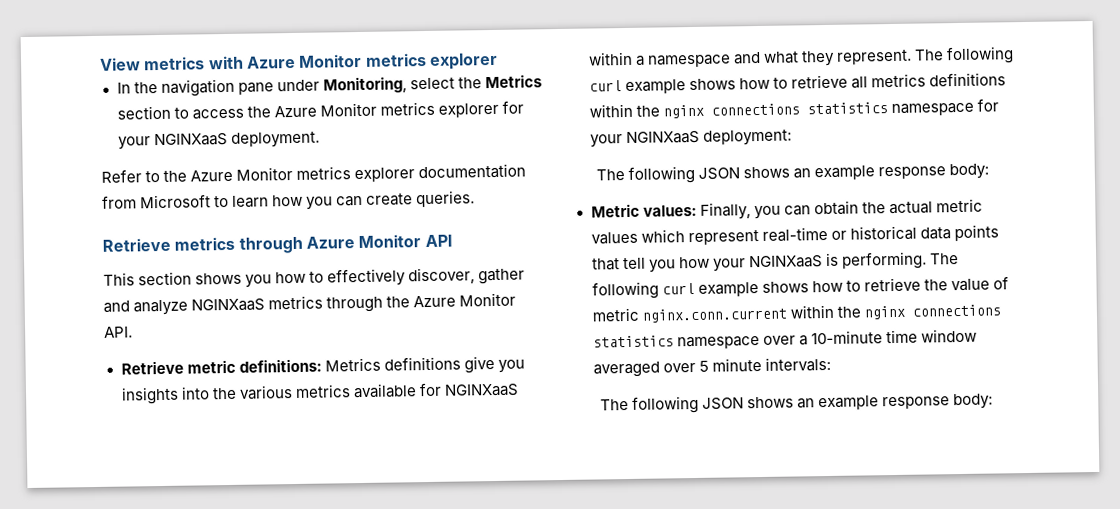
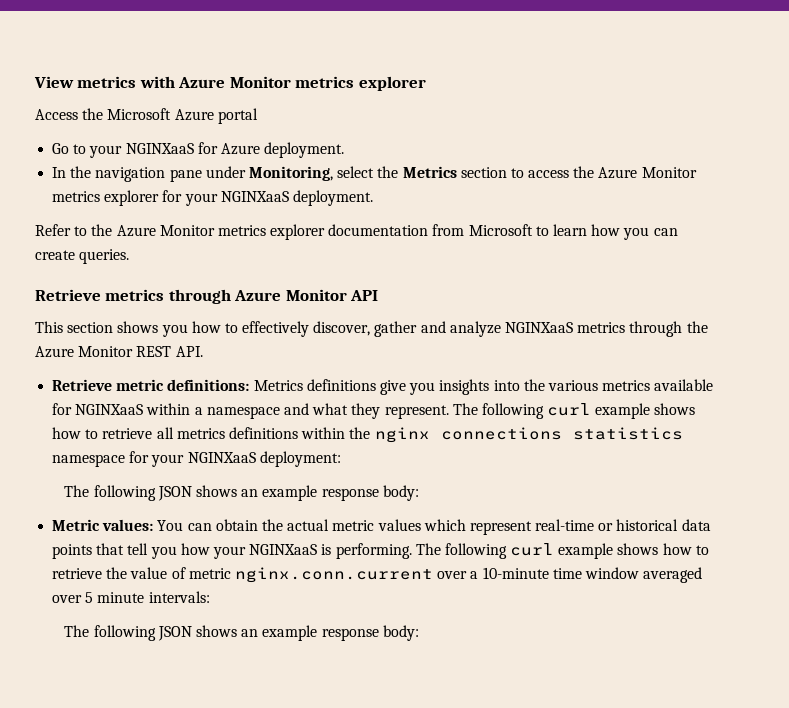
(498, 61) none -> [35,108,258,124] [52,142,345,158] // Access the Microsoft Azure portal // Go to your NGINXaaS for Azure deployment.
(517, 299) none -> [136,346,172,357] REST
[699,202,781,220] Finally, you -> [157,520,184,531] You
[789,304,1001,320] [592,335,760,350] within the nginx connections statistics namespace -> (433, 575) none

